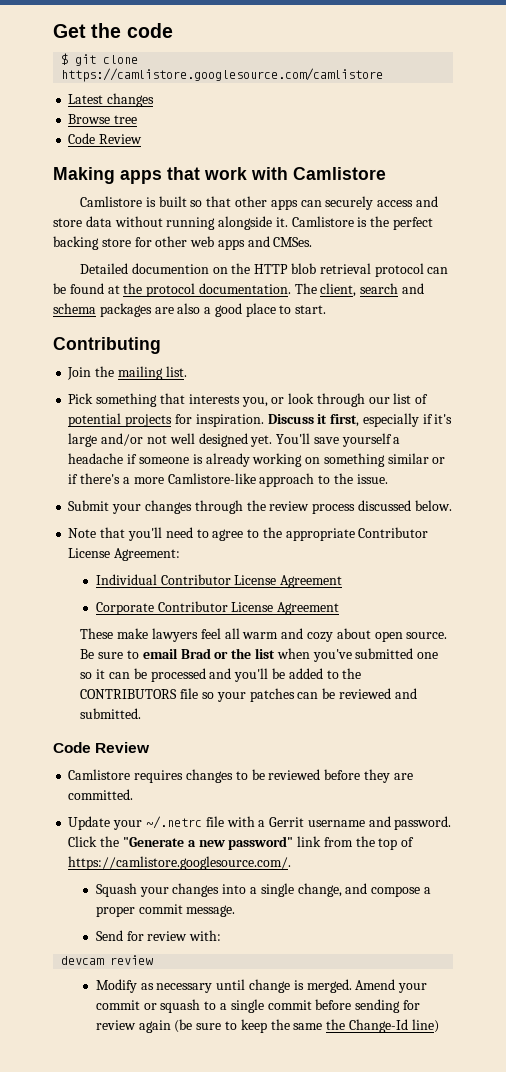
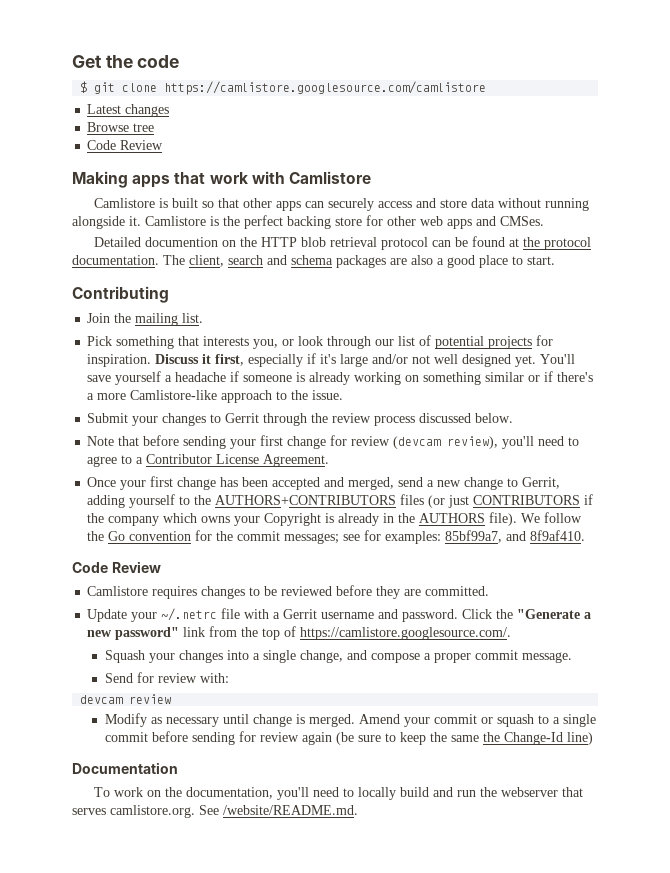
(192, 507) none -> [210,413,260,423] to Gerrit
(126, 532) none -> [143,435,499,449] before sending your first change for review (devcam review),
[262,527,429,541] [68,548,181,561] [95,574,343,588] [95,601,340,615] [80,628,448,642] [80,648,439,662] [80,668,362,682] [80,688,417,702] [80,708,142,719] the appropriate Contributor License Agreement: // Individual Contributor License Agreement // Corporate Contributor License Agreement // These make lawyers feel all warm and cozy about open source. Be sure to email Brad or the list when you've submitted one so it can be processed and you'll be added to the CONTRIBUTORS file so your patches can be reviewed and submitted. -> [136,454,330,467] [87,476,561,490] [87,494,594,508] [87,512,583,526] [87,530,586,544] a Contributor License Agreement. // Once your first change has been accepted and merged, send a new change to Gerrit, adding yourself to the AUTHORS+CONTRIBUTORS files (or just CONTRIBUTORS if the company which owns your Copyright is already in the AUTHORS file). We follow the Go convention for the commit messages; see for examples: 85bf99a7, and 8f9af410.
(439, 1026) none -> [72,762,178,774] [93,787,583,800] [72,805,358,818] // Documentation // To work on the documentation, you'll need to locally build and run the webserver that serves camlistore.org. See /website/README.md.

